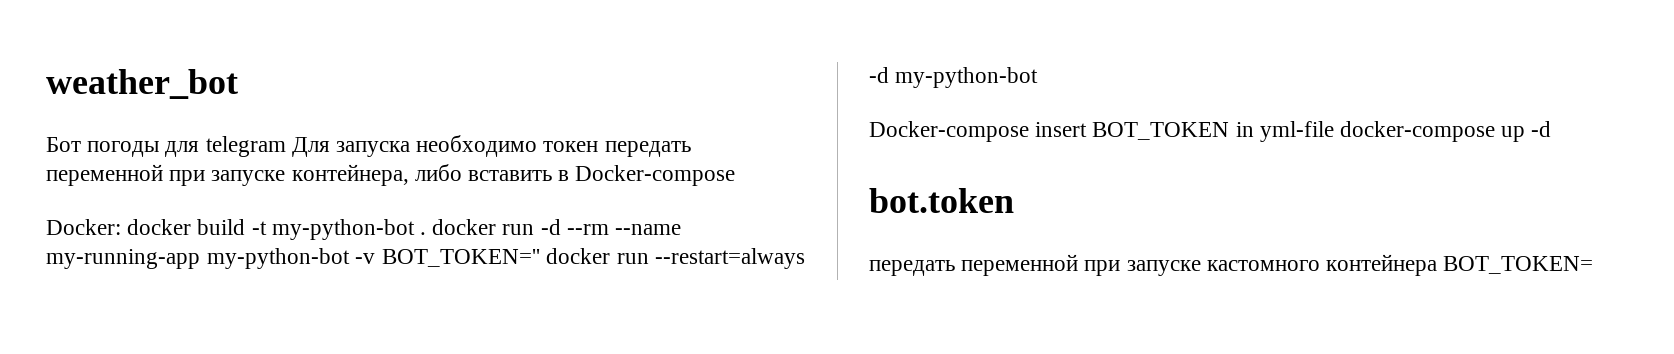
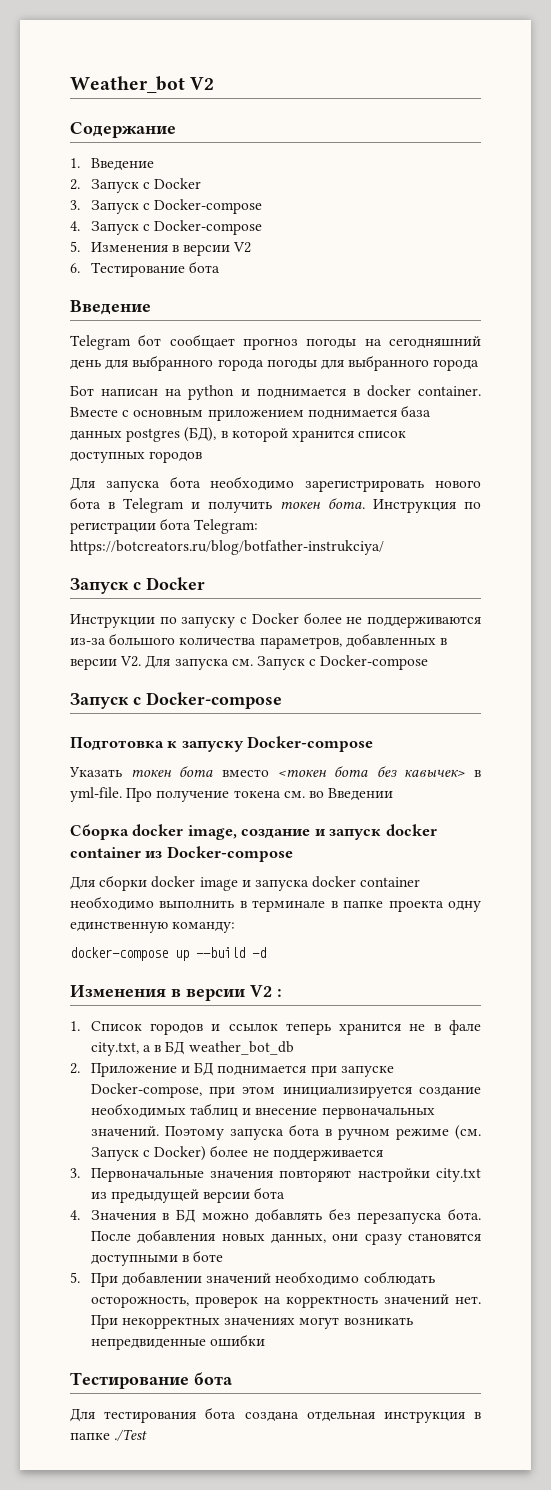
[46,69,238,99] [46,135,691,157] [46,164,736,186] [46,219,682,240] [46,248,805,269] [869,67,1039,88] [869,121,1552,142] [869,188,1014,213] [869,254,1594,276] weather_bot // Бот погоды для telegram Для запуска необходимо токен передать переменной при запуске контейнера, либо вставить в Docker-compose // Docker: docker build -t my-python-bot . docker run -d --rm --name my-running-app my-python-bot -v BOT_TOKEN='' docker run --restart=always -d my-python-bot // Docker-compose insert BOT_TOKEN in yml-file docker-compose up -d // bot.token // передать переменной при запуске кастомного контейнера BOT_TOKEN= -> [70,76,215,93] [70,122,176,138] [70,158,154,171] [70,178,202,193] [70,199,263,214] [70,220,263,235] [70,241,252,256] [70,261,220,277] [70,300,151,315] [70,334,481,350] [70,355,480,371] [70,385,481,400] [70,405,431,421] [70,427,407,442] [70,451,203,463] [70,476,481,492] [70,497,481,513] [70,518,259,534] [70,540,384,555] [70,577,205,594] [70,612,481,628] [70,633,447,649] [70,655,429,670] [70,692,282,709] [70,736,374,752] [69,766,481,777] [70,787,394,802] [70,824,437,840] [70,846,293,862] [70,875,421,891] [70,896,482,912] [70,921,236,933] [70,947,266,961] [70,985,282,1001] [70,1020,481,1035] [90,1041,294,1056] [70,1062,394,1077] [90,1083,481,1098] [90,1103,435,1119] [90,1124,481,1140] [90,1145,383,1161] [70,1168,481,1182] [90,1187,286,1203] [70,1208,481,1224] [90,1229,481,1245] [90,1250,224,1266] [70,1271,435,1287] [90,1294,481,1308] [90,1315,413,1329] [90,1334,265,1350] [70,1372,233,1389] [70,1407,481,1423] [70,1429,148,1441] Weather_bot V2 // Содержание // 1. Введение // 2. Запуск с Docker // 3. Запуск с Docker-compose // 4. Запуск с Docker-compose // 5. Изменения в версии V2 // 6. Тестирование бота // Введение // Telegram бот сообщает прогноз погоды на сегодняшний день для выбранного города погоды для выбранного города // Бот написан на python и поднимается в docker container. Вместе с основным приложением поднимается база данных postgres (БД), в которой хранится список доступных городов // Для запуска бота необходимо зарегистрировать нового бота в Telegram и получить токен бота. Инструкция по регистрации бота Telegram: https://botcreators.ru/blog/botfather-instrukciya/ // Запуск с Docker // Инструкции по запуску с Docker более не поддерживаются из-за большого количества параметров, добавленных в версии V2. Для запуска см. Запуск с Docker-compose // Запуск с Docker-compose // Подготовка к запуску Docker-compose // Указать токен бота вместо <токен бота без кавычек> в yml-file. Про получение токена см. во Введении // Сборка docker image, создание и запуск docker container из Docker-compose // Для сборки docker image и запуска docker container необходимо выполнить в терминале в папке проекта одну единственную команду: // docker-compose up --build -d // Изменения в версии V2 : // 1. Список городов и ссылок теперь хранится не в фале city.txt, а в БД weather_bot_db // 2. Приложение и БД поднимается при запуске Docker-compose, при этом инициализируется создание необходимых таблиц и внесение первоначальных значений. Поэтому запуска бота в ручном режиме (см. Запуск с Docker) более не поддерживается // 3. Первоначальные значения повторяют настройки city.txt из предыдущей версии бота // 4. Значения в БД можно добавлять без перезапуска бота. После добавления новых данных, они сразу становятся доступными в боте // 5. При добавлении значений необходимо соблюдать осторожность, проверок на корректность значений нет. При некорректных значениях могут возникать непредвиденные ошибки // Тестирование бота // Для тестирования бота создана отдельная инструкция в папке ./Test

